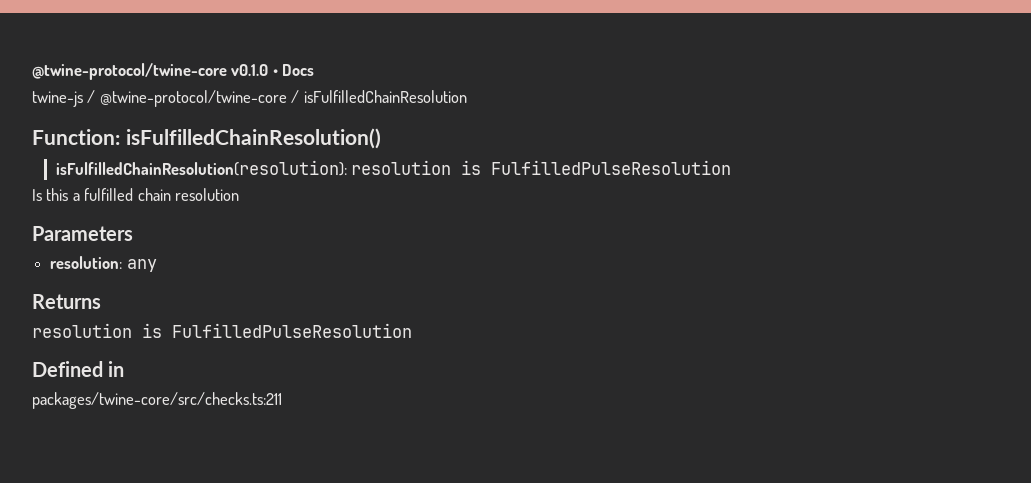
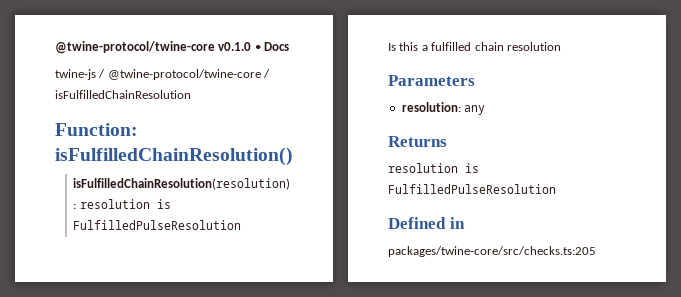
[32,392,282,409] packages/twine-core/src/checks.ts:211 -> [388,246,596,257] packages/twine-core/src/checks.ts:205

